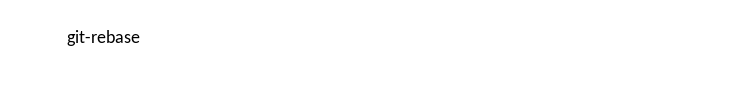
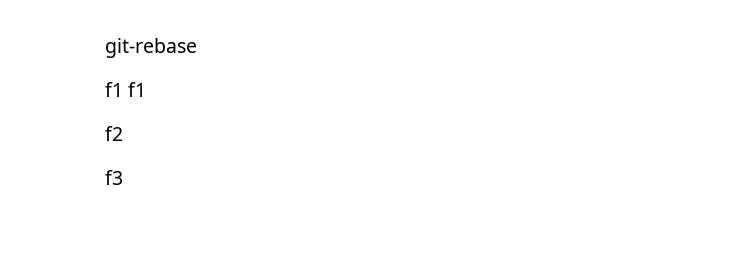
(140, 38) none -> [105,82,147,97] [105,126,123,141] [105,170,123,185] // f1 f1 // f2 // f3

